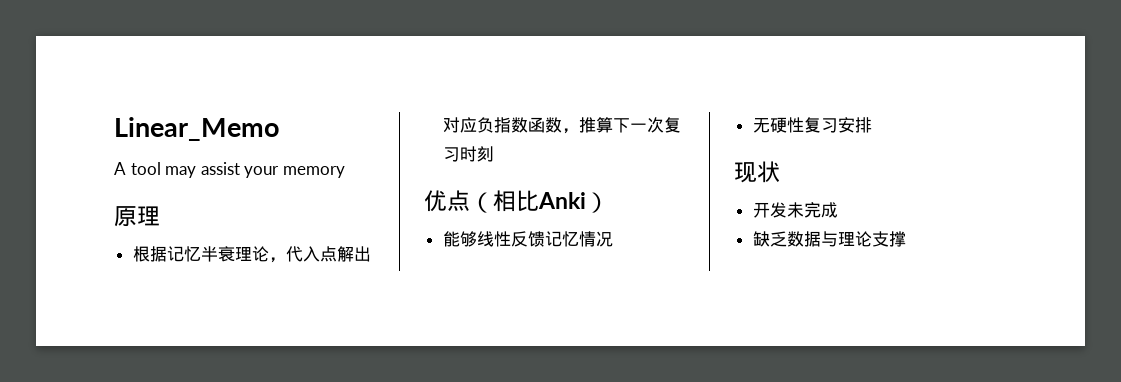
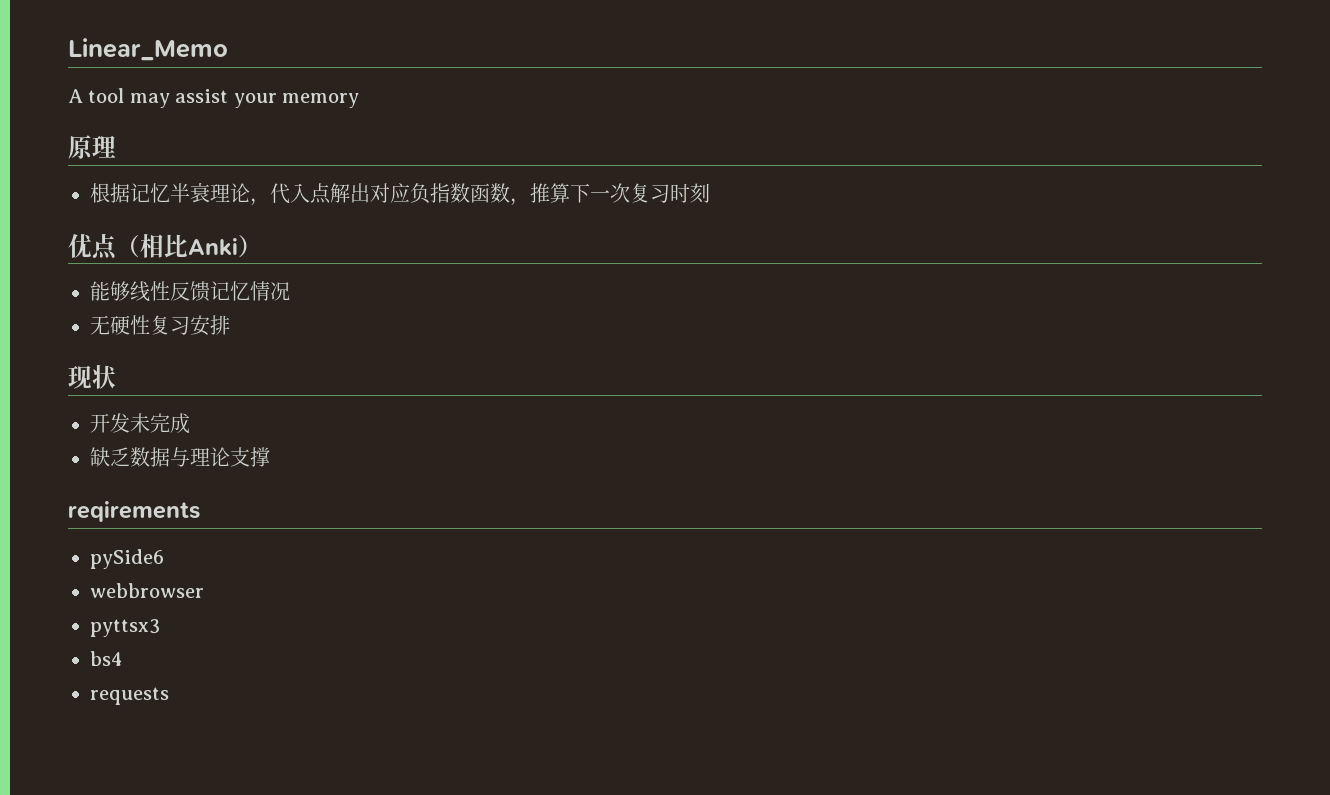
(906, 239) none -> [68,501,200,522] [90,549,164,569] [90,583,204,598] [90,619,160,637] [90,651,123,666] [90,687,169,705] // reqirements // pySide6 // webbrowser // pyttsx3 // bs4 // requests

